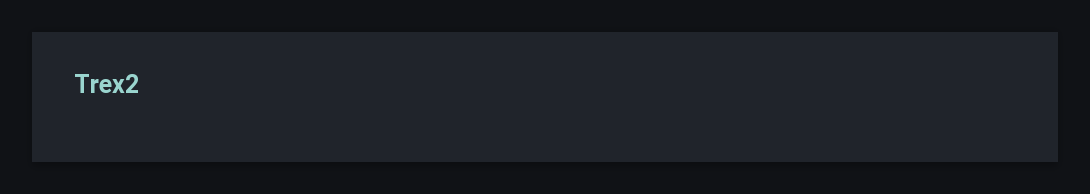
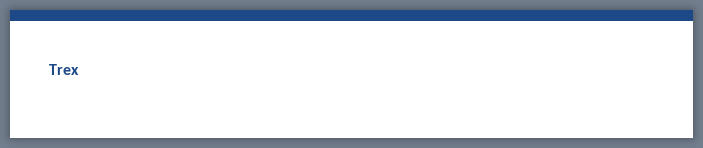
[74,74,139,93] Trex2 -> [49,64,79,75] Trex

